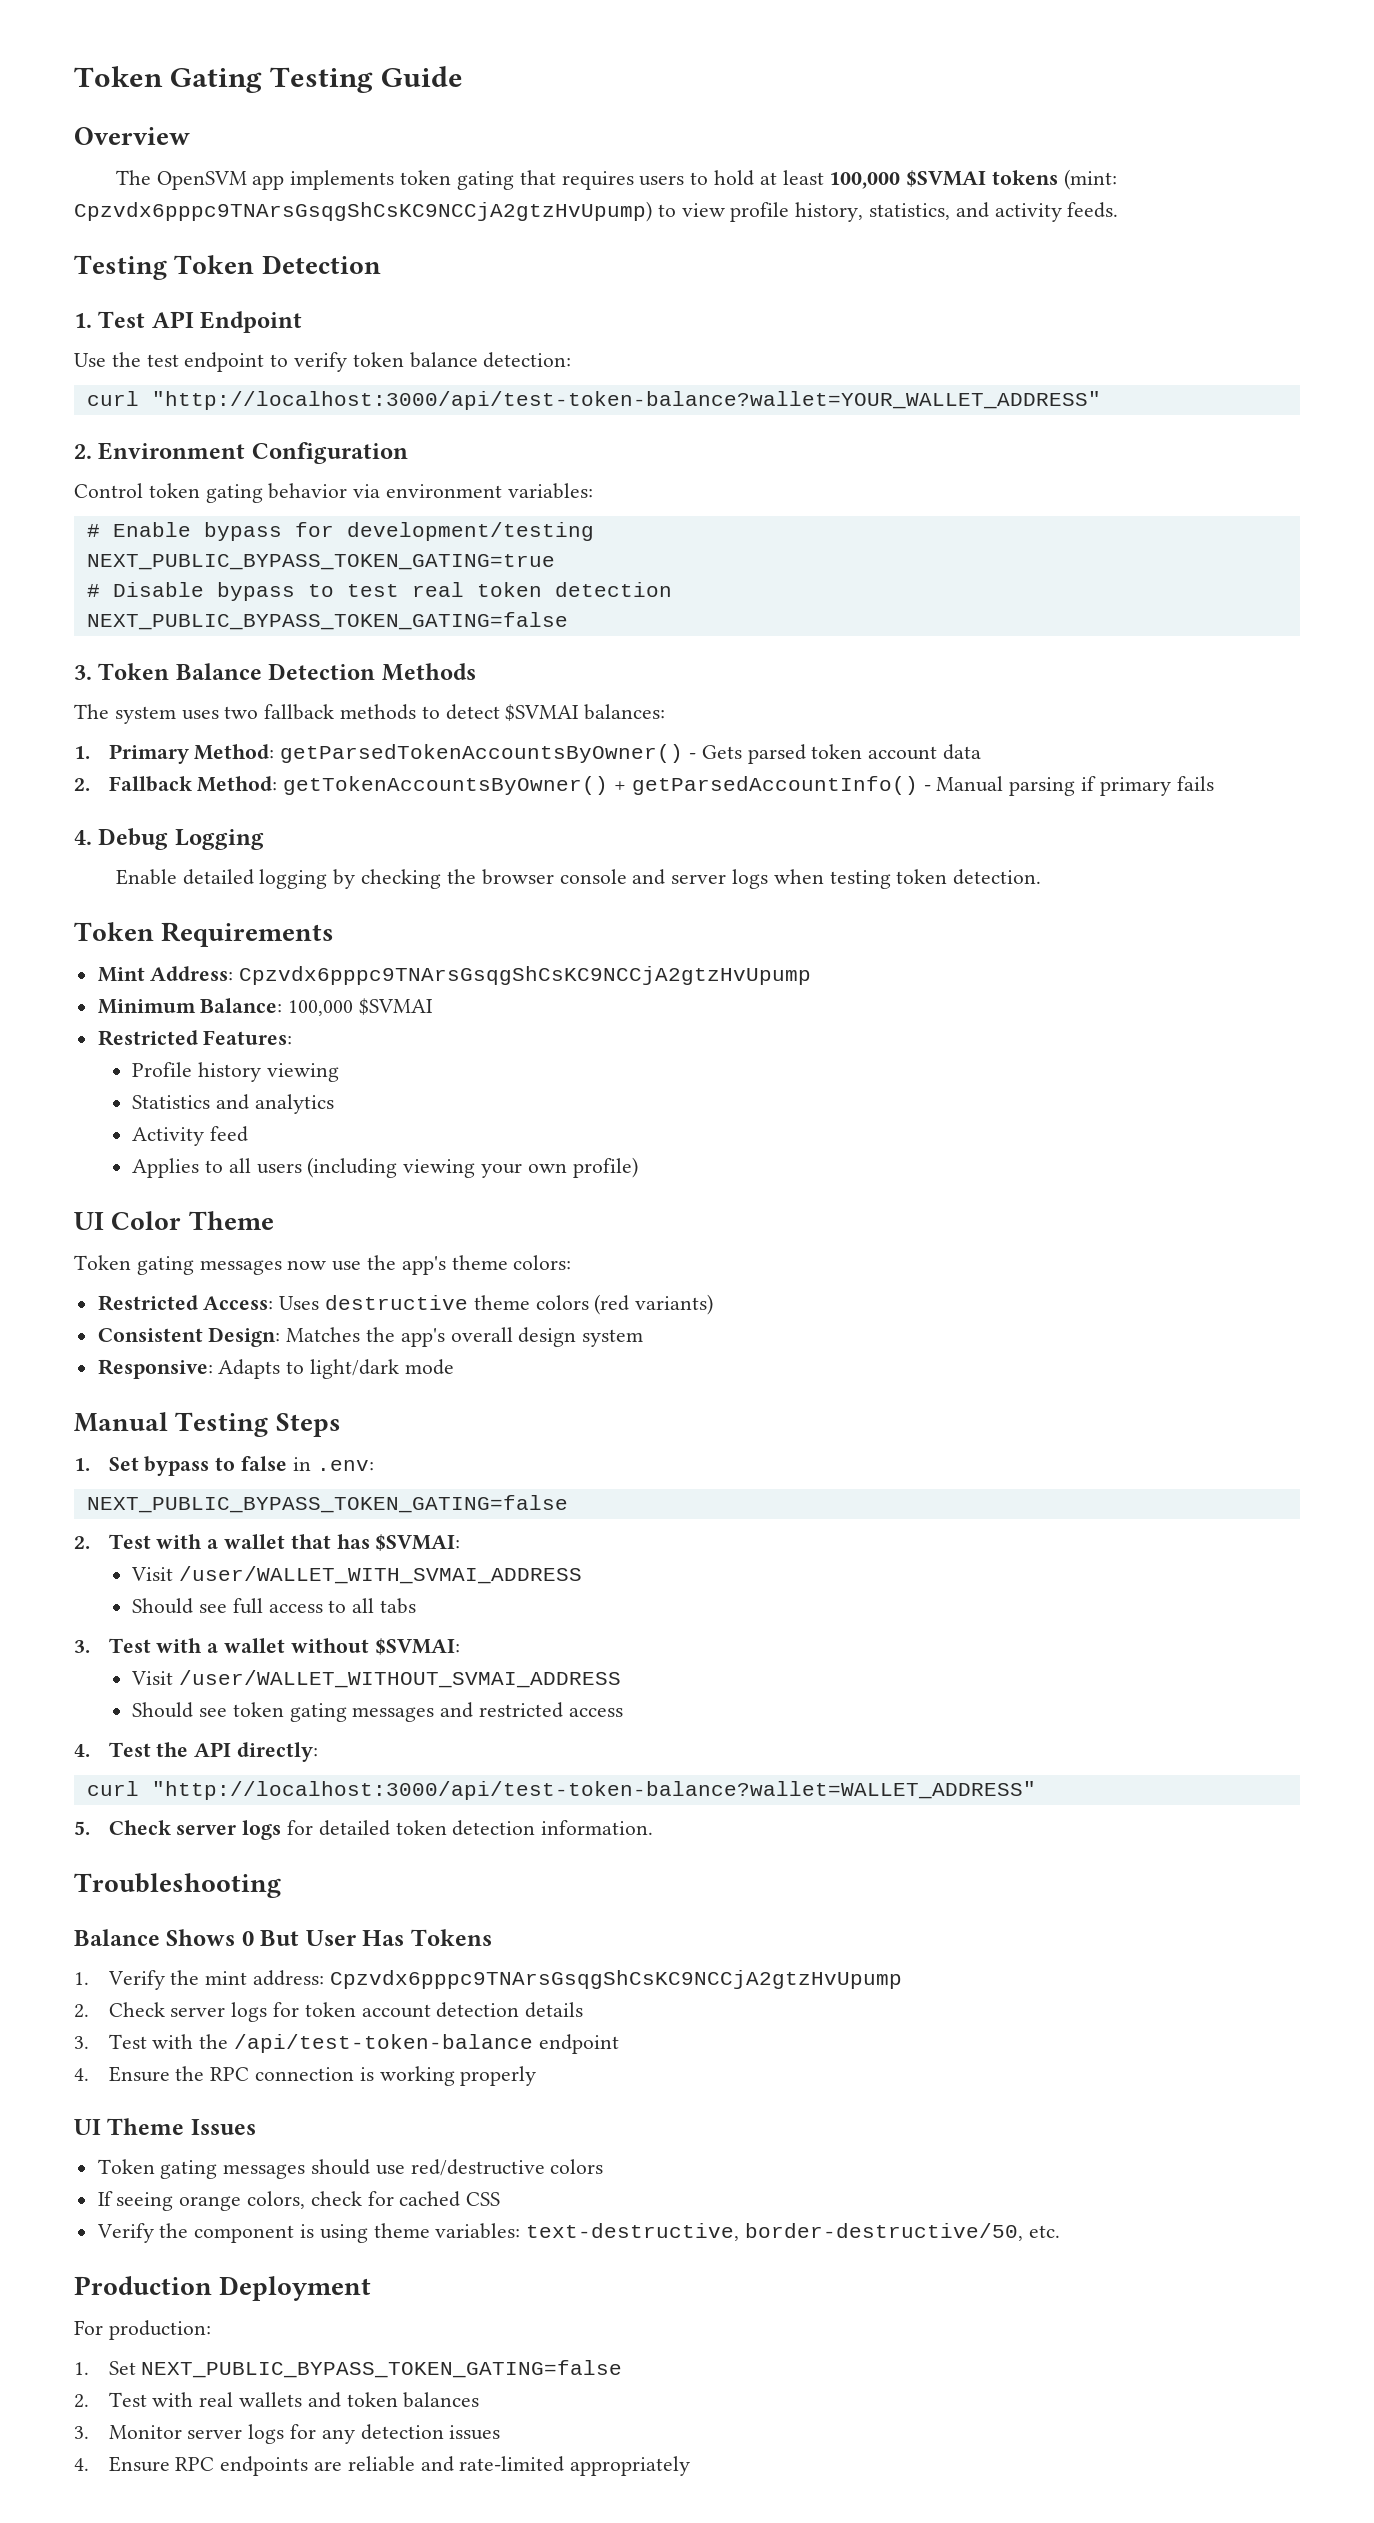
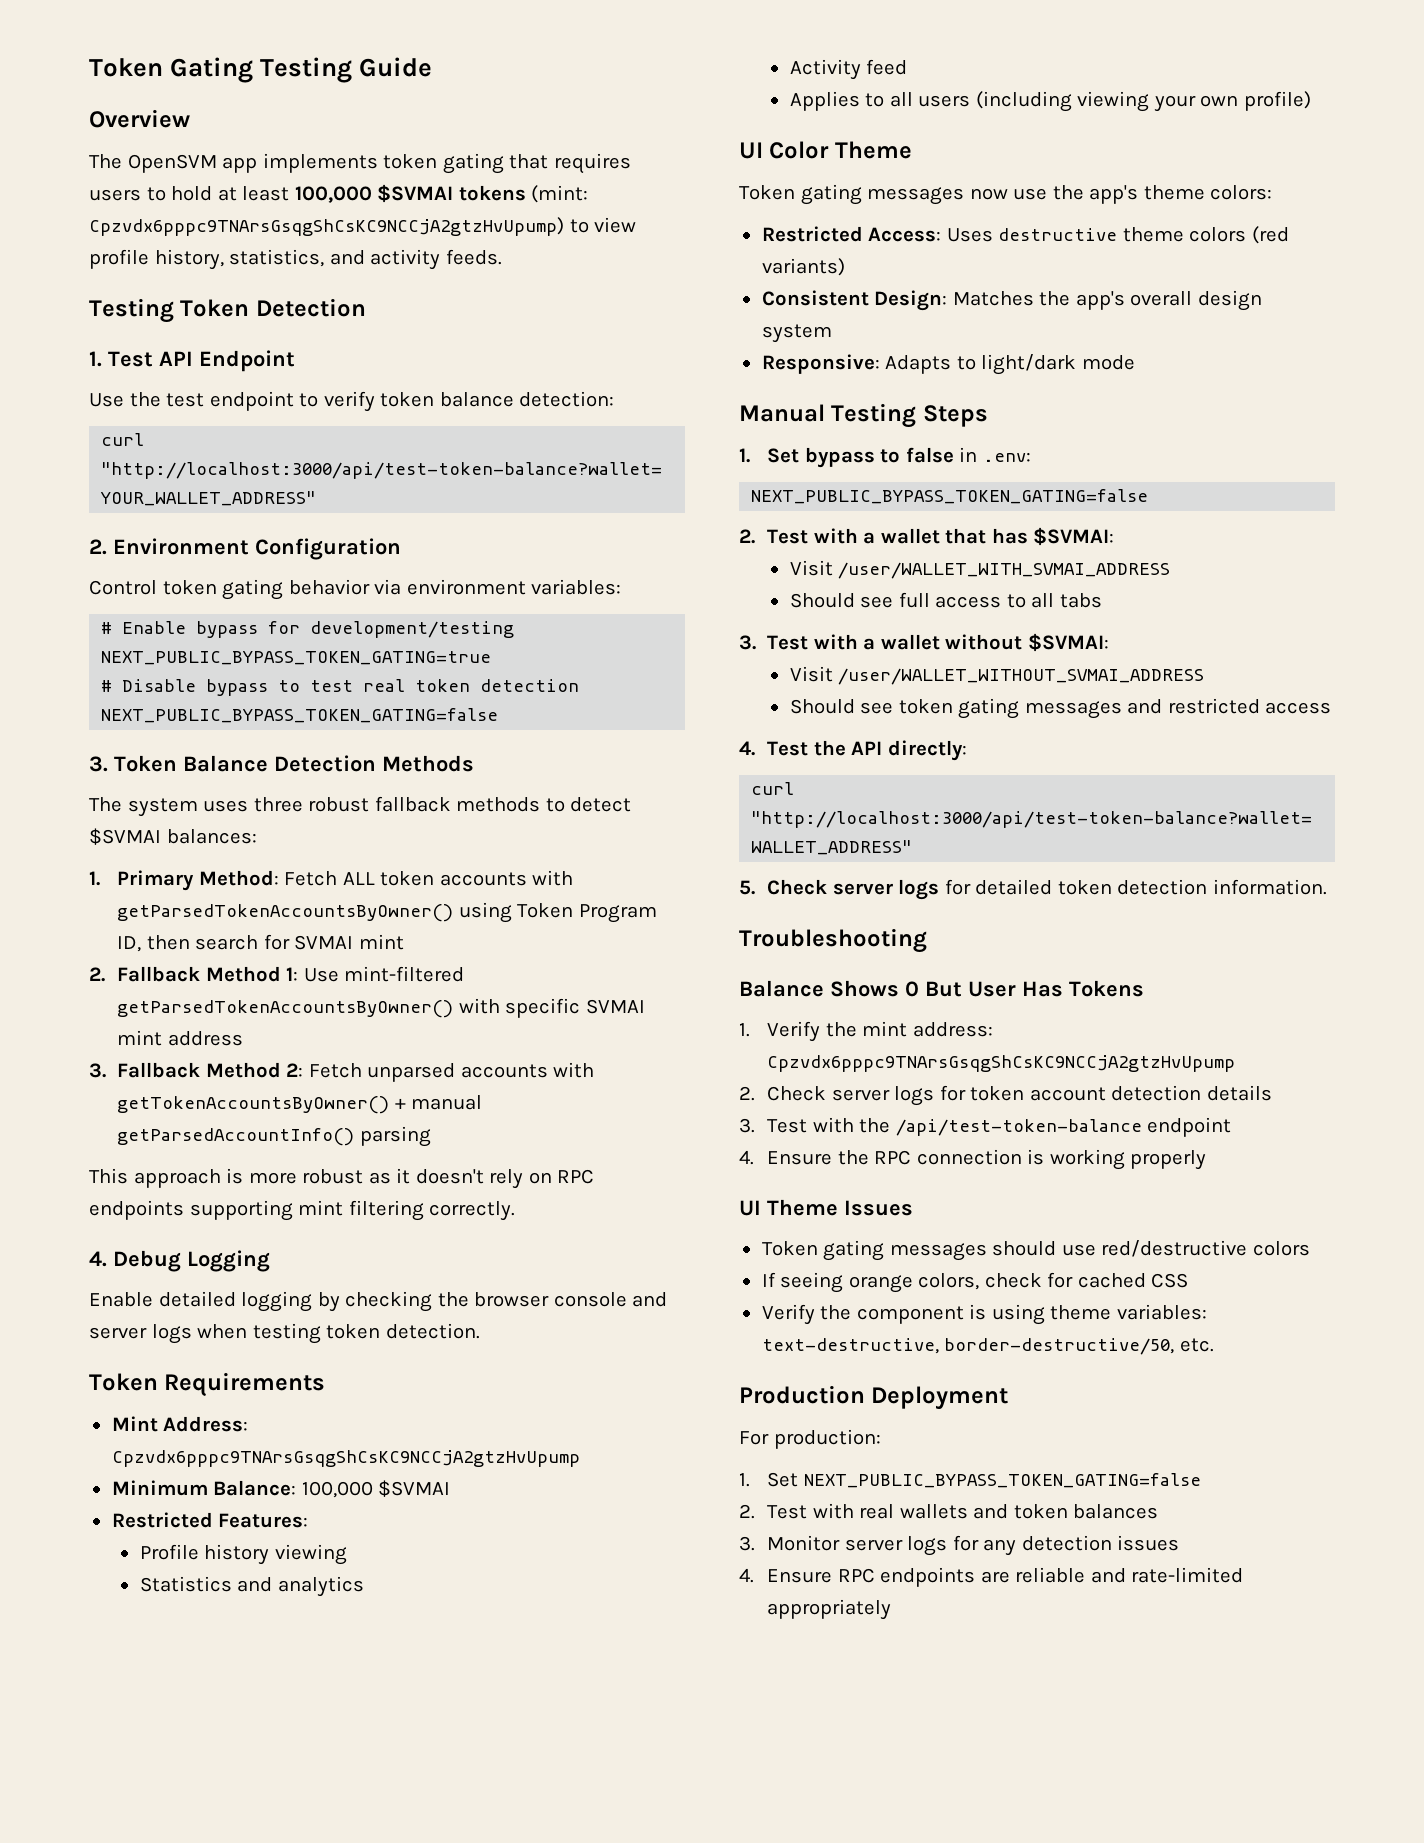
[224,706,259,719] two -> [253,797,370,812] three robust
[280,744,982,764] [74,776,1214,796] getParsedTokenAccountsByOwner() - Gets parsed token account data // 2. Fallback Method: getTokenAccountsByOwner() + getParsedAccountInfo() - Manual parsing if primary fails -> [284,870,574,886] [117,902,657,923] [117,934,404,952] [89,966,465,982] [117,998,645,1018] [117,1030,243,1046] [89,1062,595,1082] [117,1095,483,1114] [117,1126,431,1147] [89,1168,595,1189] [89,1200,516,1221] Fetch ALL token accounts with getParsedTokenAccountsByOwner() using Token Program ID, then search for SVMAI mint // 2. Fallback Method 1: Use mint-filtered getParsedTokenAccountsByOwner() with specific SVMAI mint address // 3. Fallback Method 2: Fetch unparsed accounts with getTokenAccountsByOwner() + manual getParsedAccountInfo() parsing // This approach is more robust as it doesn't rely on RPC endpoints supporting mint filtering correctly.

